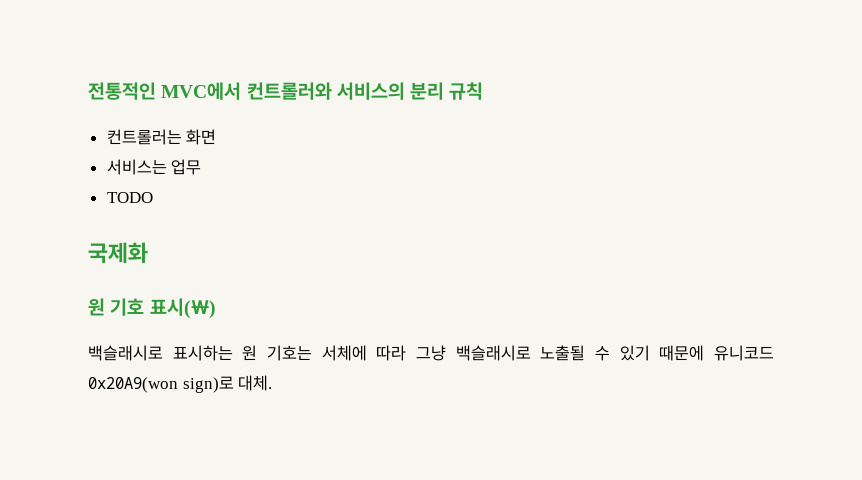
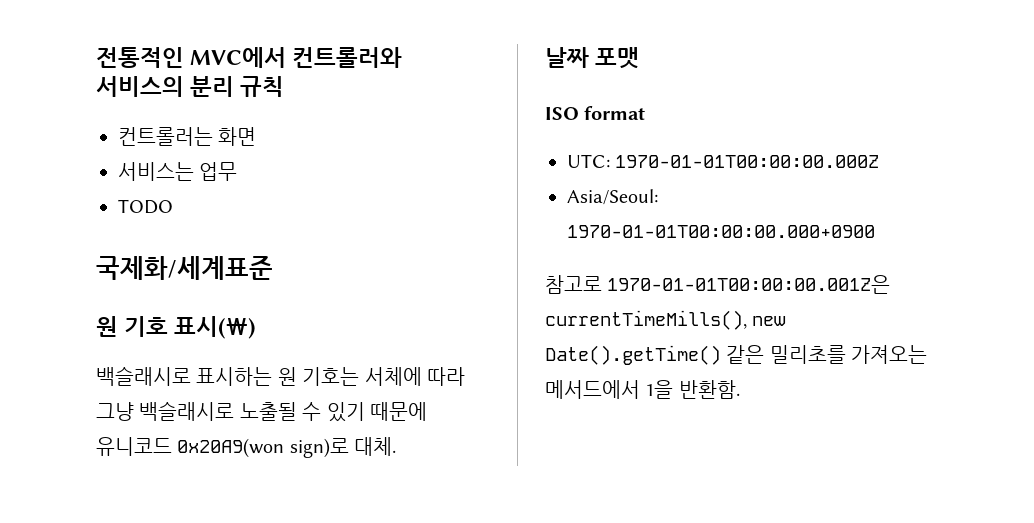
[88,242,148,264] 국제화 -> [96,256,273,280] 국제화/세계표준
(273, 383) none -> [545,47,640,69] [545,106,646,120] [567,154,880,168] [567,189,658,205] [567,225,875,238] [545,275,891,294] [545,310,787,330] [545,345,928,365] [545,380,740,399] // 날짜 포맷 // ISO format // UTC: 1970-01-01T00:00:00.000Z // Asia/Seoul: 1970-01-01T00:00:00.000+0900 // 참고로 1970-01-01T00:00:00.001Z은 currentTimeMills(), new Date().getTime() 같은 밀리초를 가져오는 메서드에서 1을 반환함.

